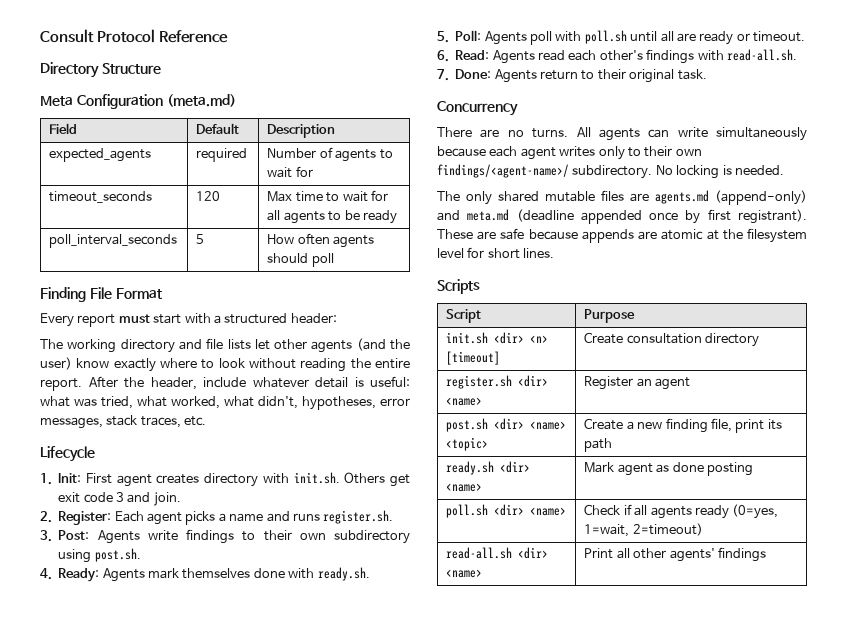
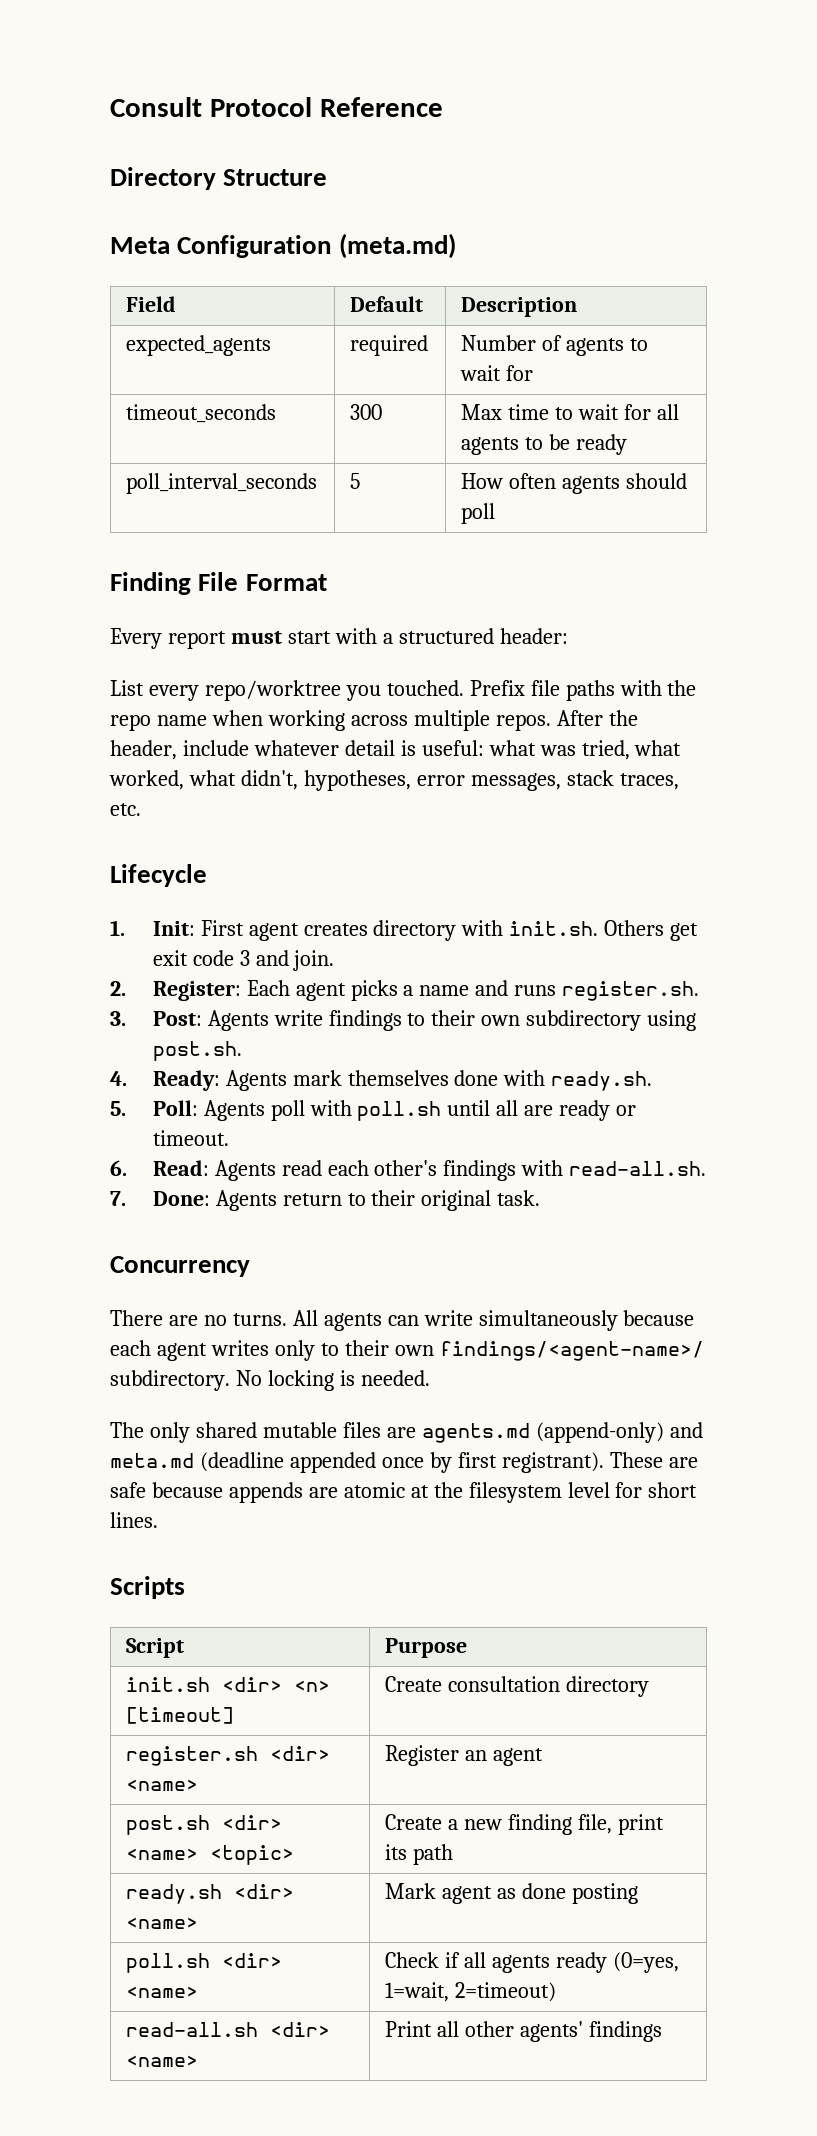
[196,191,221,201] 120 -> [350,404,383,420] 300
[40,338,411,353] [40,357,410,372] [40,378,82,391] The working directory and file lists let other agents (and the user) know exactly where to look without reading the entire report. -> [110,680,697,701] [110,710,551,731] List every repo/worktree you touched. Prefix file paths with the repo name when working across multiple repos.

